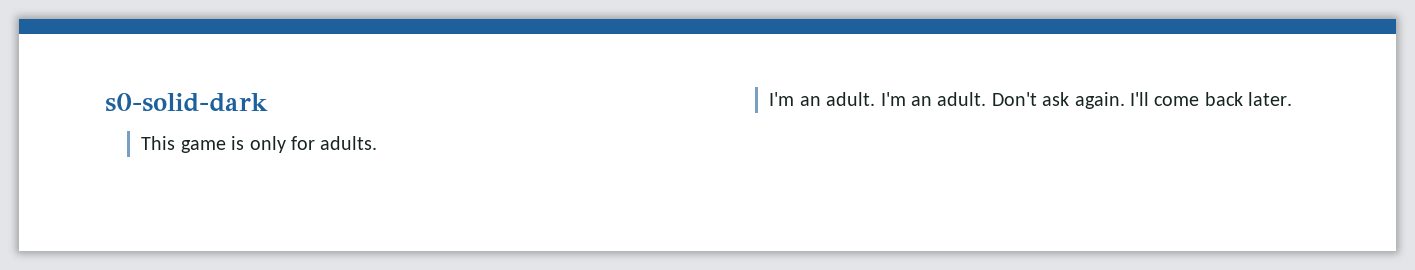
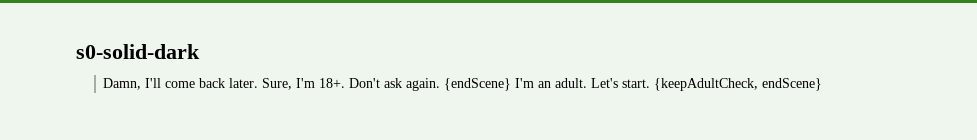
[141,136,378,153] [769,92,1293,109] This game is only for adults. // I'm an adult. I'm an adult. Don't ask again. I'll come back later. -> [103,78,823,91] Damn, I'll come back later. Sure, I'm 18+. Don't ask again. {endScene} I'm an adult. Let's start. {keepAdultCheck, endScene}

